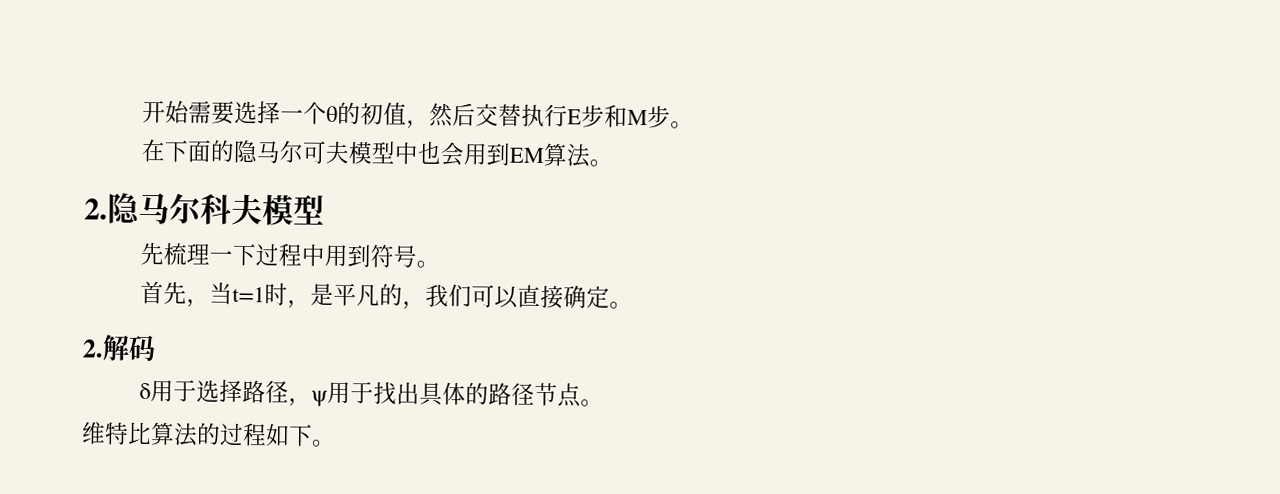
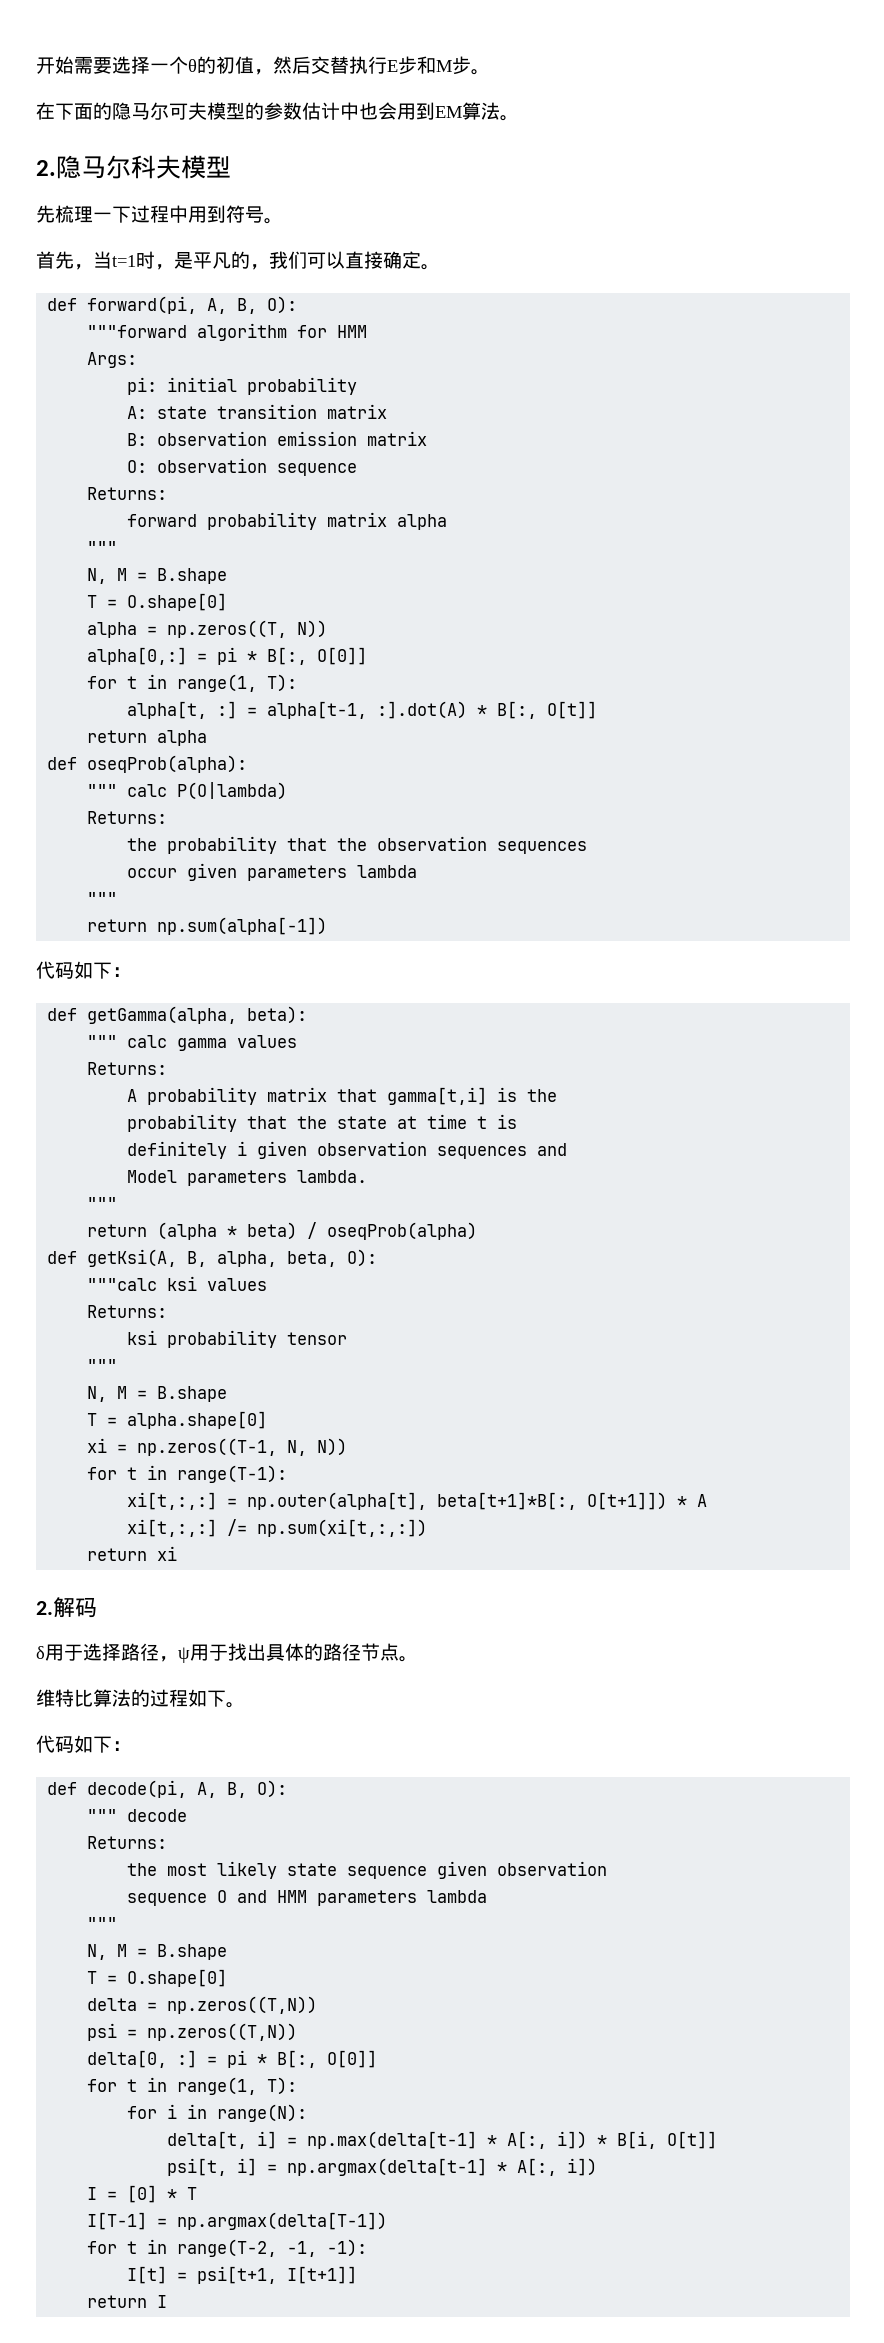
(396, 152) none -> [245,102,340,120] 的参数估计
(633, 305) none -> [47,296,298,314] [87,323,368,341] [87,352,138,368] [127,377,358,395] [127,404,388,419] [127,431,428,446] [127,458,358,476] [87,487,168,500] [127,512,448,530] [87,541,118,554] [87,568,228,584] [87,593,228,611] [87,620,328,638] [87,647,368,665] [87,674,298,692] [127,701,598,719] [87,730,208,746] [47,755,248,773] [87,782,288,800] [87,811,168,824] [127,836,588,854] [127,863,418,881] [87,892,118,905] [87,917,328,935] [36,961,131,979] [47,1006,308,1024] [87,1035,298,1051] [87,1062,168,1075] [127,1087,558,1105] [127,1114,518,1132] [127,1141,568,1159] [127,1170,368,1186] [87,1197,118,1210] [87,1222,478,1240] [47,1249,378,1267] [87,1276,268,1291] [87,1305,168,1318] [127,1330,348,1348] [87,1359,118,1372] [87,1386,228,1402] [87,1411,268,1429] [87,1438,348,1456] [87,1465,288,1483] [127,1492,708,1510] [127,1519,428,1537] [87,1546,178,1561] // def forward(pi, A, B, O): // """forward algorithm for HMM // Args: // pi: initial probability // A: state transition matrix // B: observation emission matrix // O: observation sequence // Returns: // forward probability matrix alpha // """ // N, M = B.shape // T = O.shape[0] // alpha = np.zeros((T, N)) // alpha[0,:] = pi * B[:, O[0]] // for t in range(1, T): // alpha[t, :] = alpha[t-1, :].dot(A) * B[:, O[t]] // return alpha // def oseqProb(alpha): // """ calc P(O|lambda) // Returns: // the probability that the observation sequences // occur given parameters lambda // """ // return np.sum(alpha[-1]) // 代码如下： // def getGamma(alpha, beta): // """ calc gamma values // Returns: // A probability matrix that gamma[t,i] is the // probability that the state at time t is // definitely i given observation sequences and // Model parameters lambda. // """ // return (alpha * beta) / oseqProb(alpha) // def getKsi(A, B, alpha, beta, O): // """calc ksi values // Returns: // ksi probability tensor // """ // N, M = B.shape // T = alpha.shape[0] // xi = np.zeros((T-1, N, N)) // for t in range(T-1): // xi[t,:,:] = np.outer(alpha[t], beta[t+1]*B[:, O[t+1]]) * A // xi[t,:,:] /= np.sum(xi[t,:,:]) // return xi
(336, 443) none -> [36,1735,131,1753] [47,1780,288,1798] [87,1809,188,1822] [87,1836,168,1849] [127,1861,608,1879] [127,1890,488,1906] [87,1917,118,1930] [87,1944,228,1960] [87,1969,228,1987] [87,1996,318,2014] [87,2023,298,2041] [87,2050,378,2068] [87,2077,298,2095] [127,2104,308,2122] [167,2131,718,2149] [167,2158,598,2176] [87,2185,198,2203] [87,2212,388,2230] [87,2239,368,2257] [127,2266,358,2284] [87,2295,168,2308] // 代码如下： // def decode(pi, A, B, O): // """ decode // Returns: // the most likely state sequence given observation // sequence O and HMM parameters lambda // """ // N, M = B.shape // T = O.shape[0] // delta = np.zeros((T,N)) // psi = np.zeros((T,N)) // delta[0, :] = pi * B[:, O[0]] // for t in range(1, T): // for i in range(N): // delta[t, i] = np.max(delta[t-1] * A[:, i]) * B[i, O[t]] // psi[t, i] = np.argmax(delta[t-1] * A[:, i]) // I = [0] * T // I[T-1] = np.argmax(delta[T-1]) // for t in range(T-2, -1, -1): // I[t] = psi[t+1, I[t+1]] // return I

